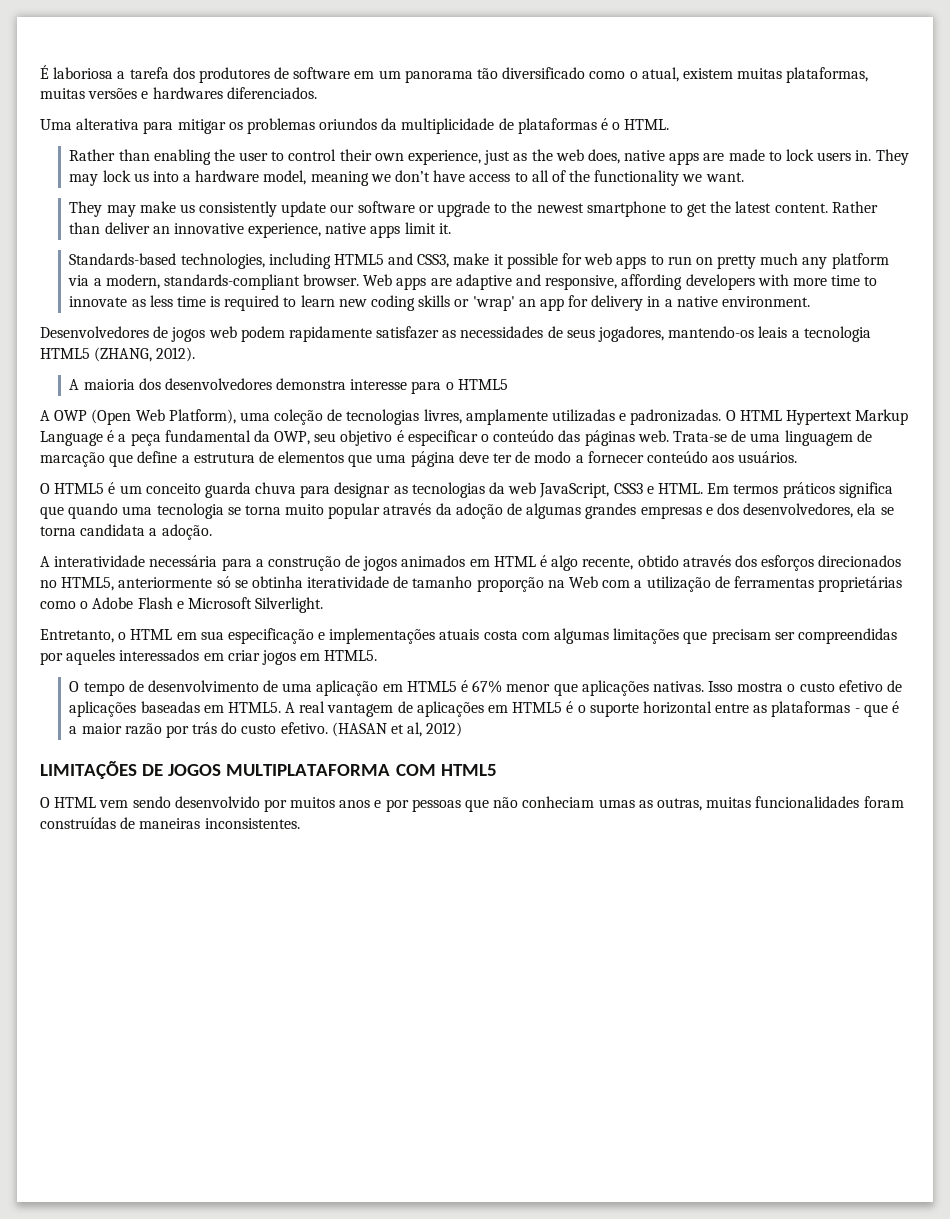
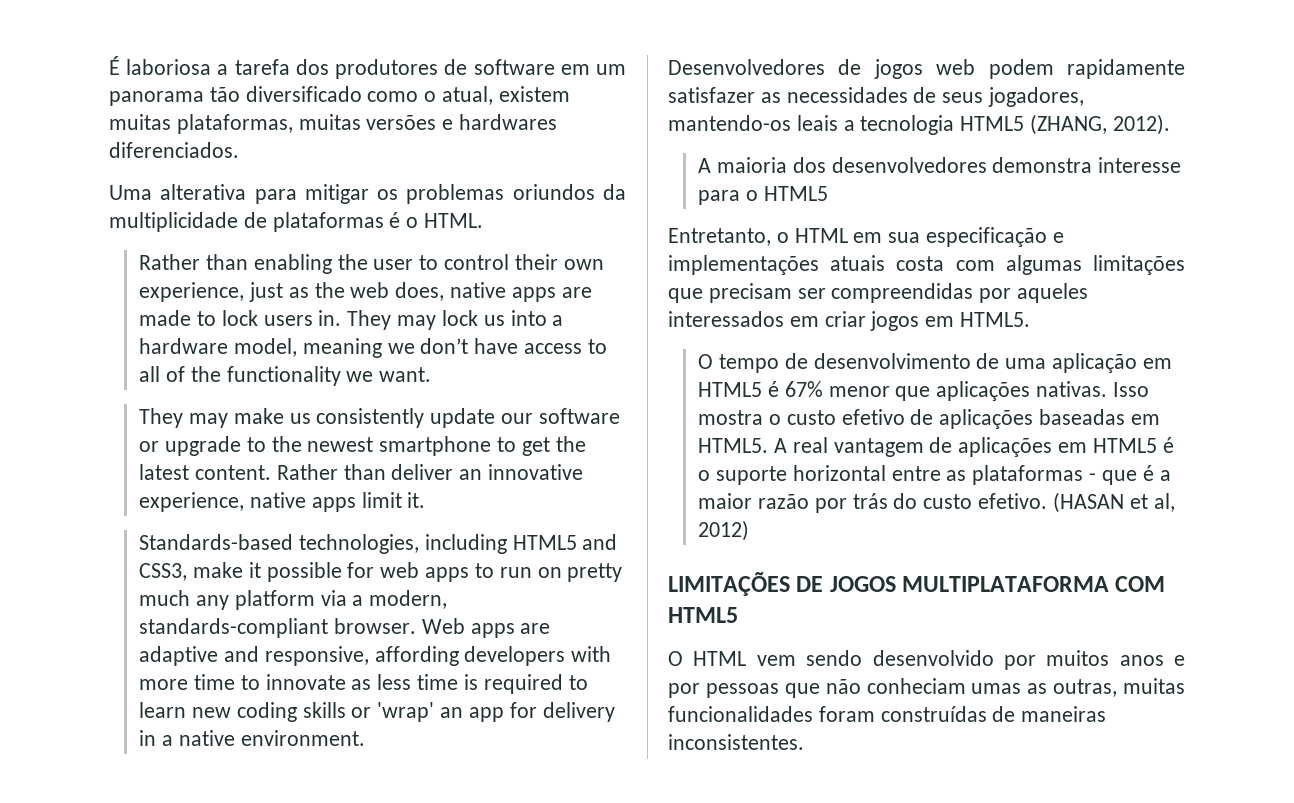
[40,409,909,425] [40,430,872,446] [40,451,798,467] [40,482,893,498] [40,503,894,519] [40,524,212,540] [40,555,902,571] [40,576,903,592] [40,597,324,613] // A OWP (Open Web Platform), uma coleção de tecnologias livres, amplamente utilizadas e padronizadas. O HTML Hypertext Markup Language é a peça fundamental da OWP, seu objetivo é especificar o conteúdo das páginas web. Trata-se de uma linguagem de marcação que define a estrutura de elementos que uma página deve ter de modo a fornecer conteúdo aos usuários. // O HTML5 é um conceito guarda chuva para designar as tecnologias da web JavaScript, CSS3 e HTML. Em termos práticos significa que quando uma tecnologia se torna muito popular através da adoção de algumas grandes empresas e dos desenvolvedores, ela se torna candidata a adoção. // A interatividade necessária para a construção de jogos animados em HTML é algo recente, obtido através dos esforços direcionados no HTML5, anteriormente só se obtinha iteratividade de tamanho proporção na Web com a utilização de ferramentas proprietárias como o Adobe Flash e Microsoft Silverlight. -> (828, 193) none

